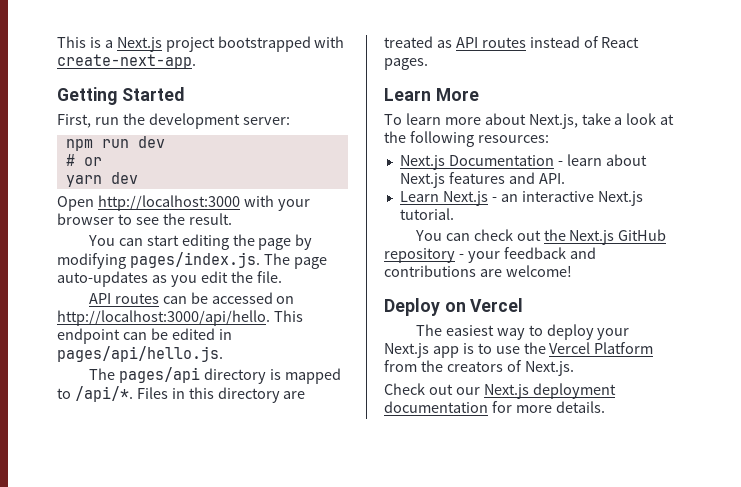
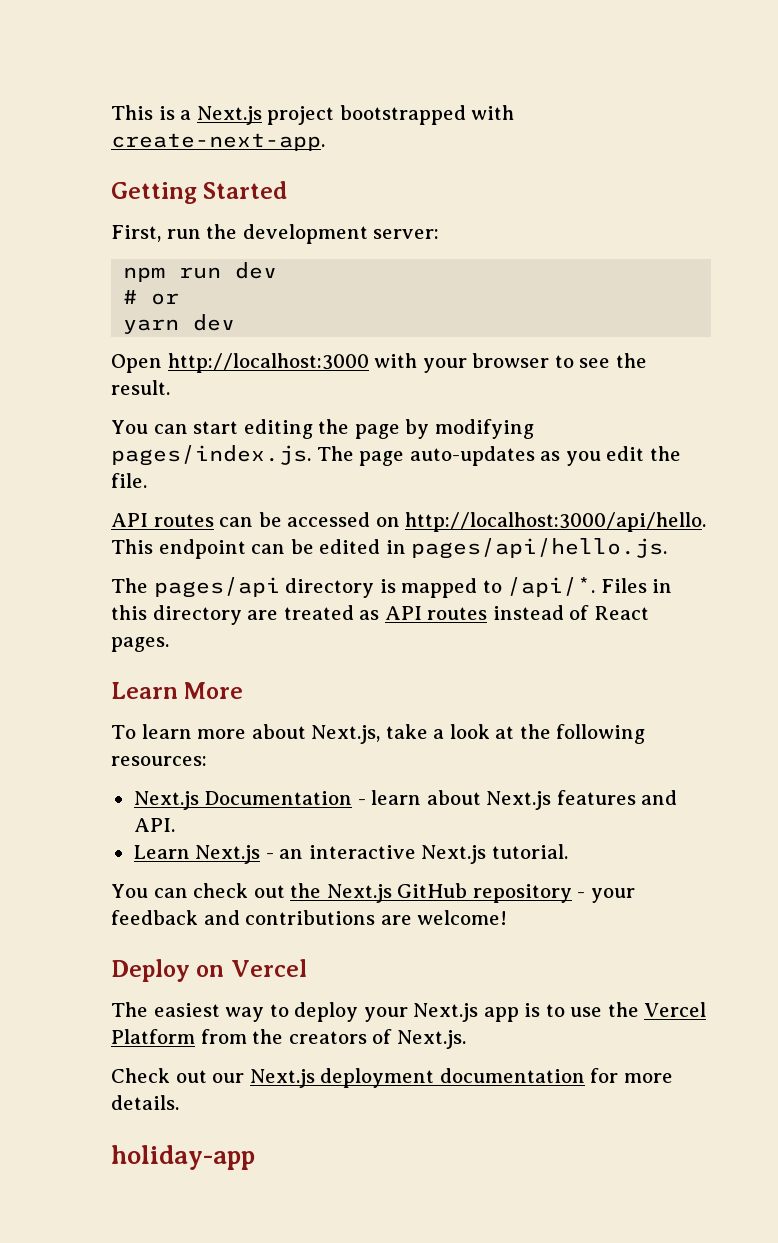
(605, 407) none -> [111,1145,255,1170] // holiday-app

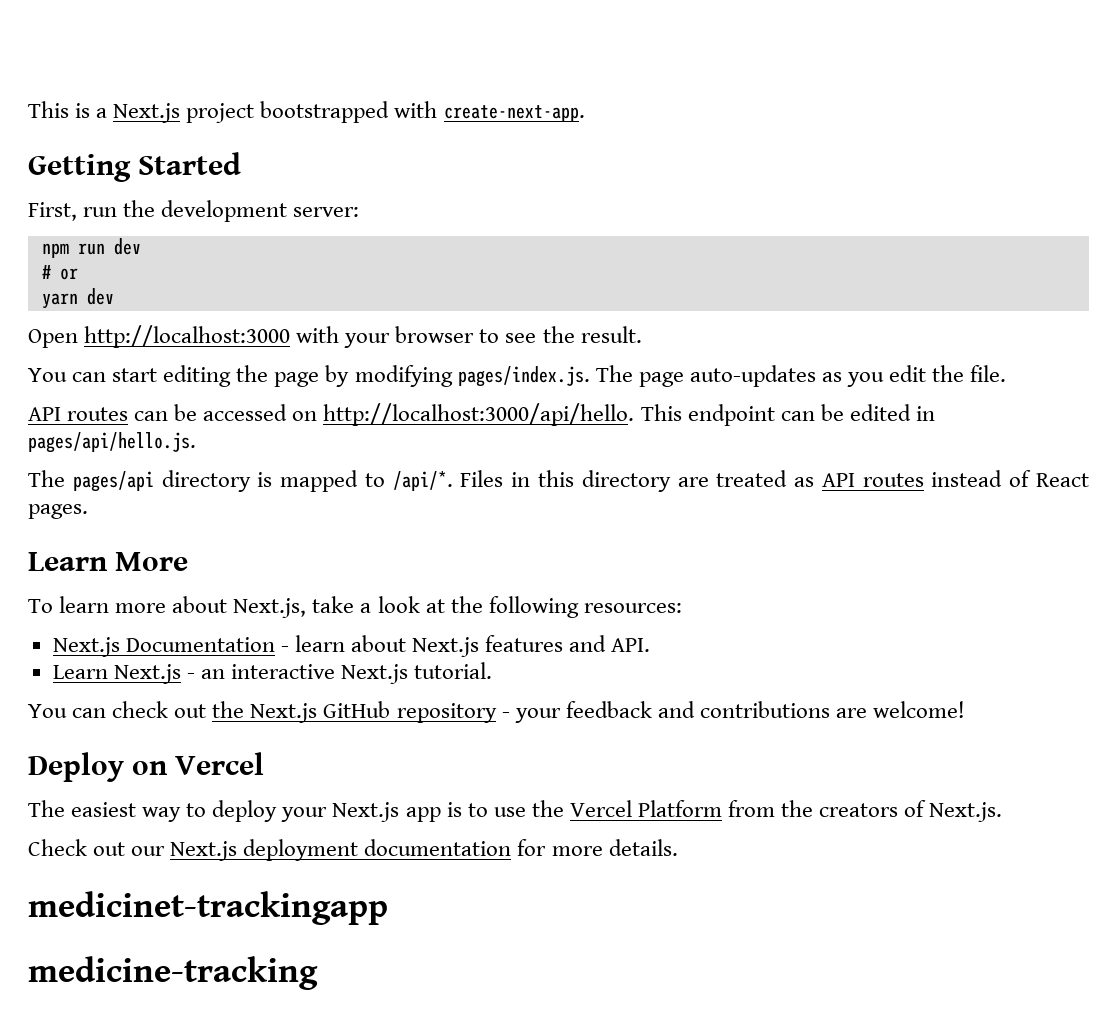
[111,1145,255,1170] holiday-app -> [28,891,388,925] [28,956,318,990] medicinet-trackingapp // medicine-tracking

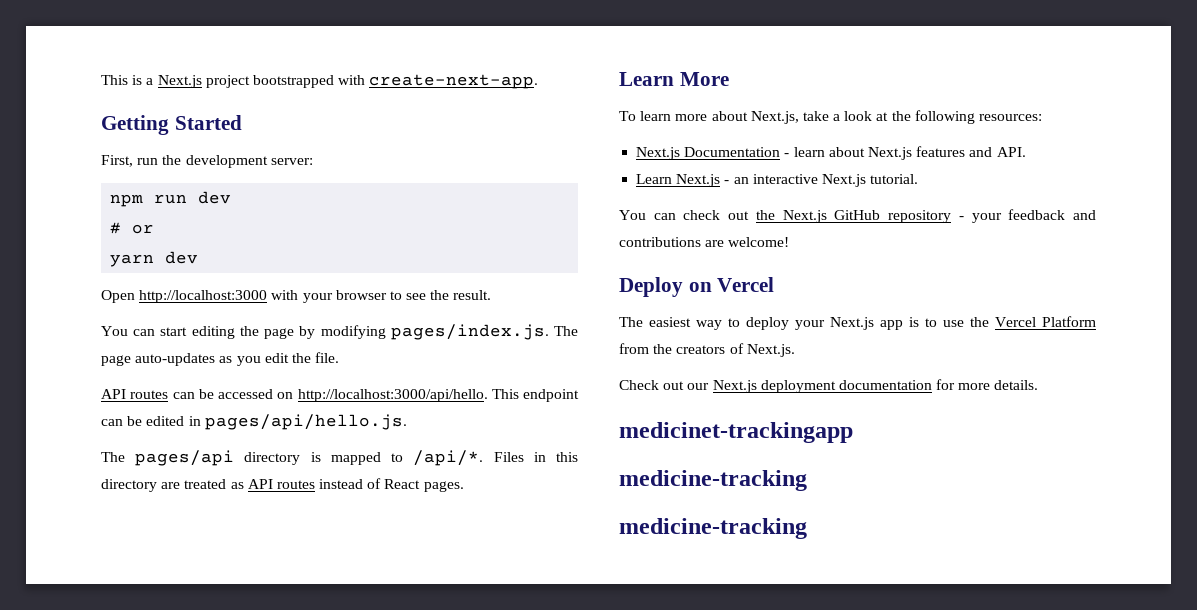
(318, 973) none -> [619,518,807,539] // medicine-tracking

